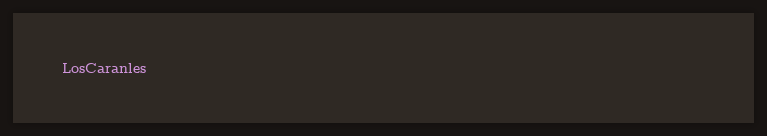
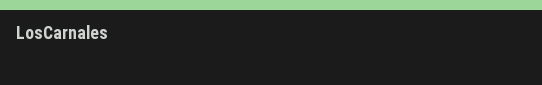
[62,63,146,73] LosCaranles -> [16,25,108,39] LosCarnales

